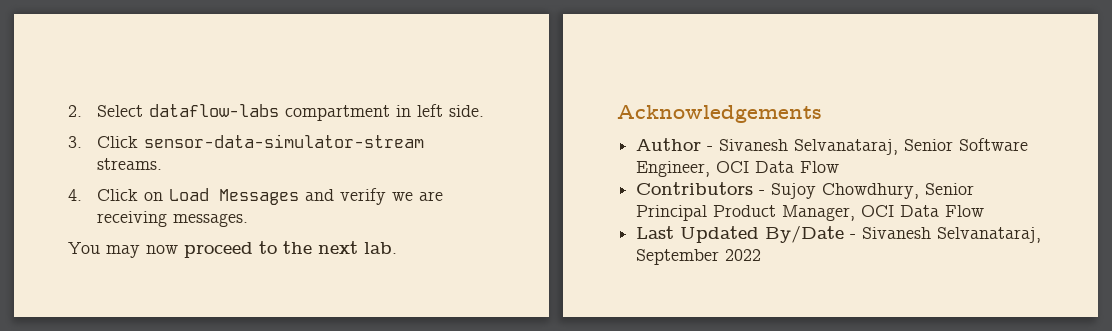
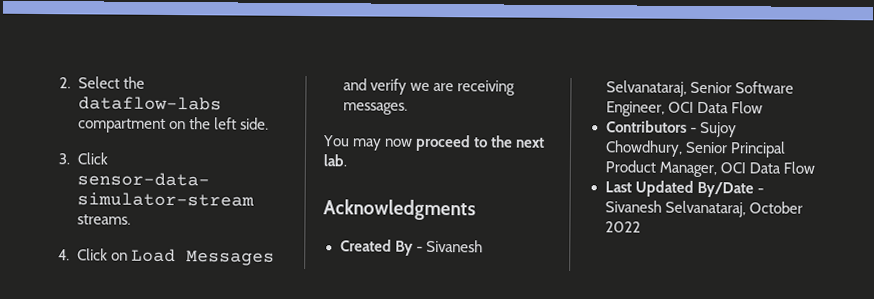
(144, 111) none -> [123,76,146,89] the
[396,105,412,117] in -> [169,117,212,130] on the
[617,105,822,123] [636,138,702,151] Acknowledgements // Author -> [323,199,476,221] [339,239,414,256] Acknowledgments // Created By
[636,249,720,265] September -> [748,201,803,214] October

